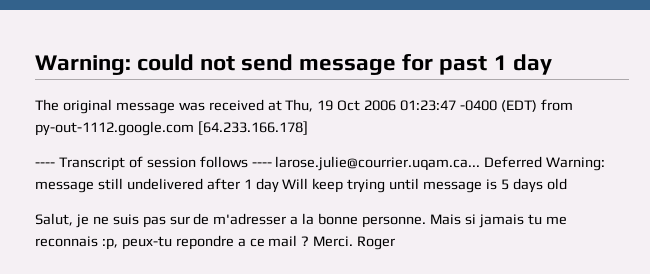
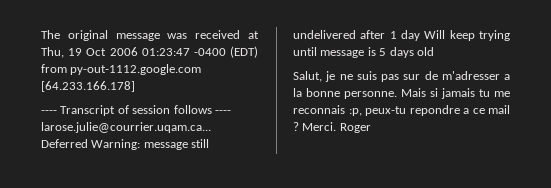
[35,54,552,75] Warning: could not send message for past 1 day // -> (41, 34) none

